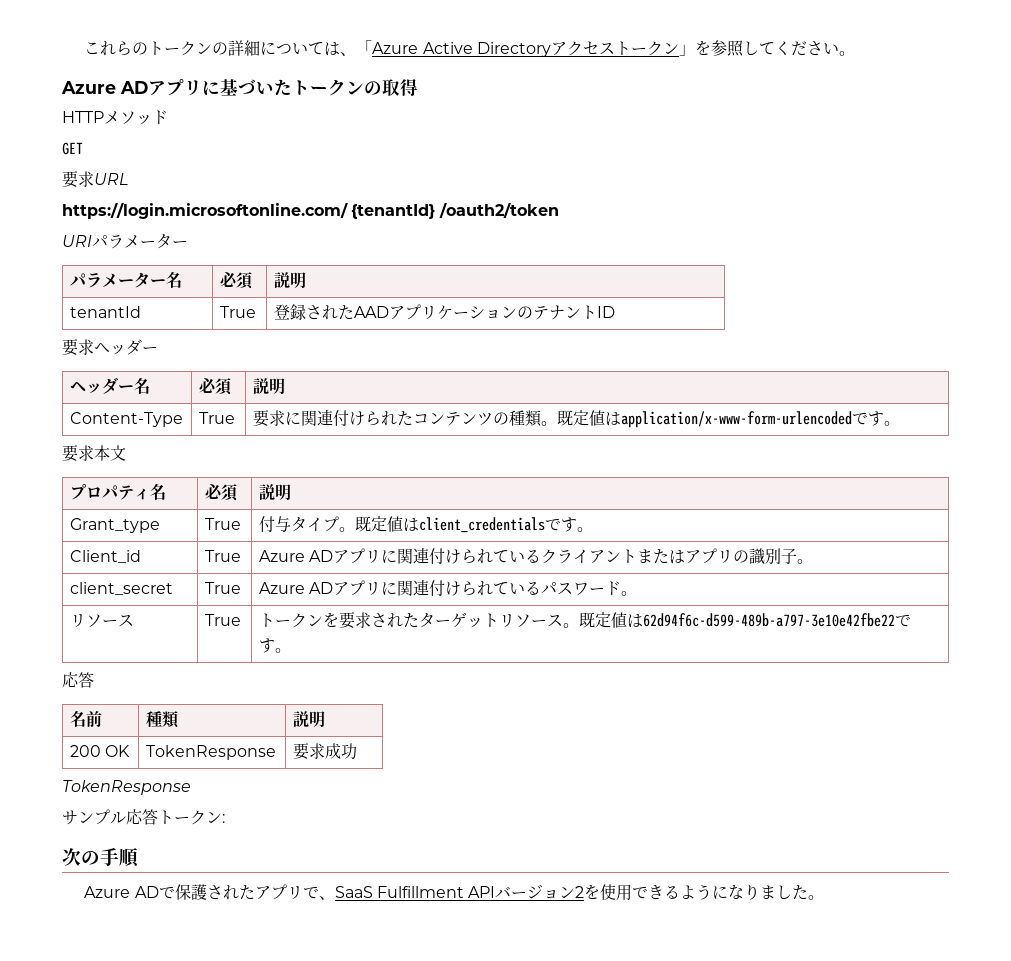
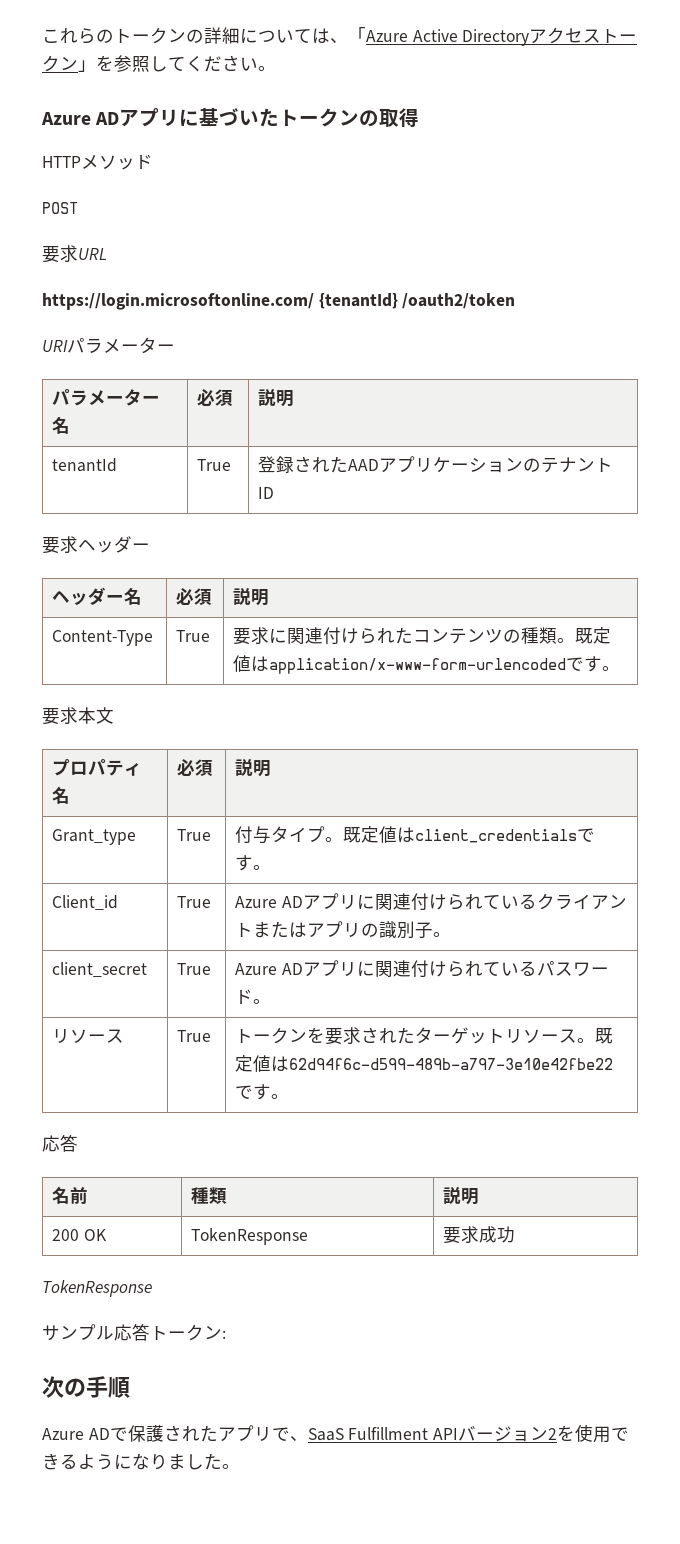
[62,142,83,155] GET -> [42,202,78,214] POST

